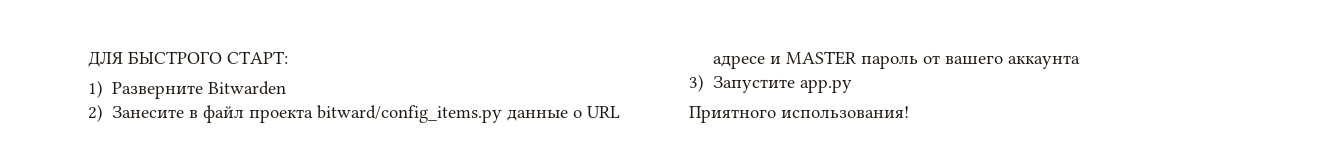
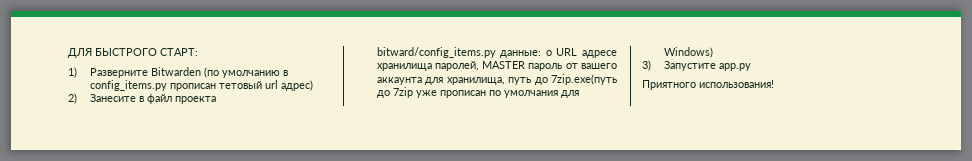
(287, 88) none -> [203,67,288,78] [89,80,313,91] (по умолчанию в config_items.py прописан тетовый url адрес)
[507,109,569,121] данные -> [500,50,542,58] данные:
[770,56,782,64] и -> [376,61,479,71] хранилища паролей,
(1081, 62) none -> [425,74,617,85] [376,87,579,98] [663,47,713,58] для хранилища, путь до 7zip.exe(путь до 7zip уже прописан по умолчания для Windows)

